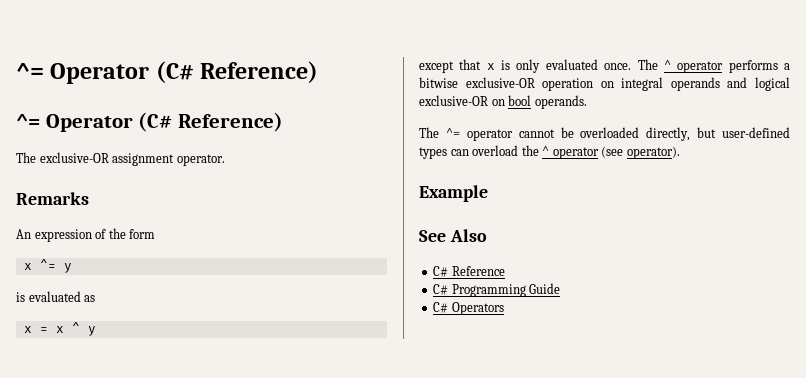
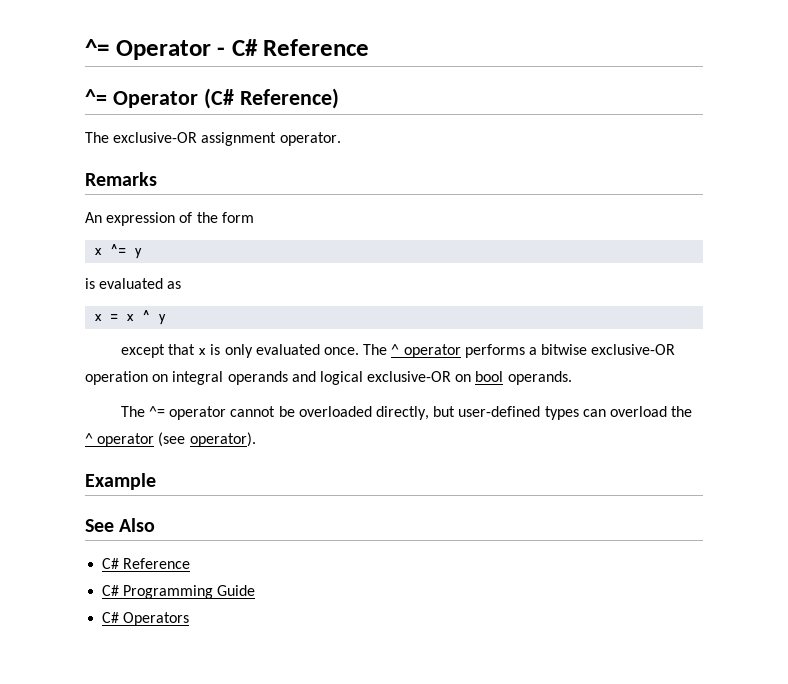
[16,61,319,84] ^= Operator (C# Reference) -> [85,39,370,60] ^= Operator - C# Reference

